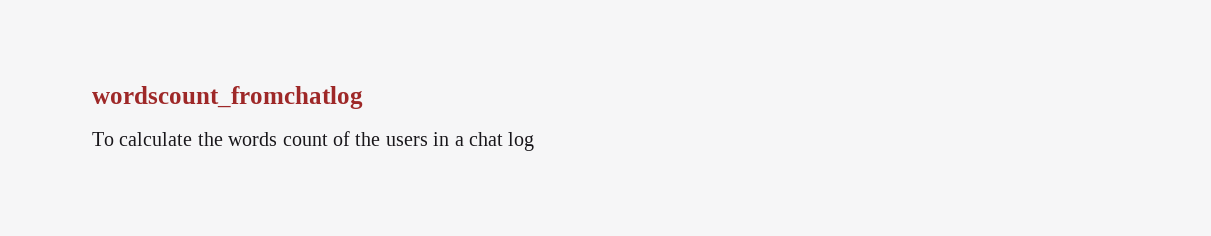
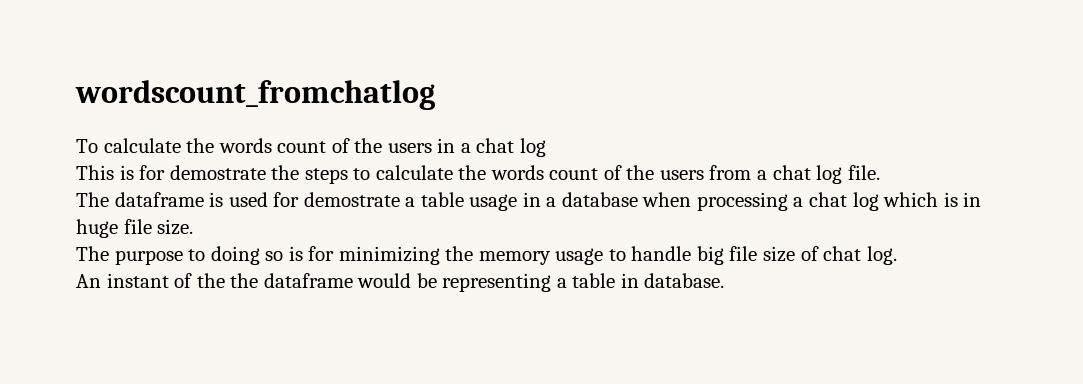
(535, 141) none -> [76,165,880,184] [76,192,982,211] [76,219,194,238] [76,246,897,265] [76,273,725,292] // This is for demostrate the steps to calculate the words count of the users from a chat log file. // The dataframe is used for demostrate a table usage in a database when processing a chat log which is in huge file size. // The purpose to doing so is for minimizing the memory usage to handle big file size of chat log. // An instant of the the dataframe would be representing a table in database.

